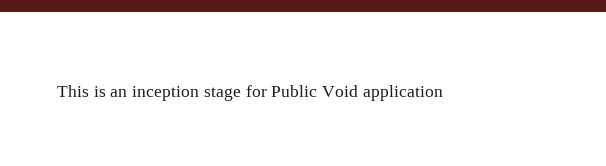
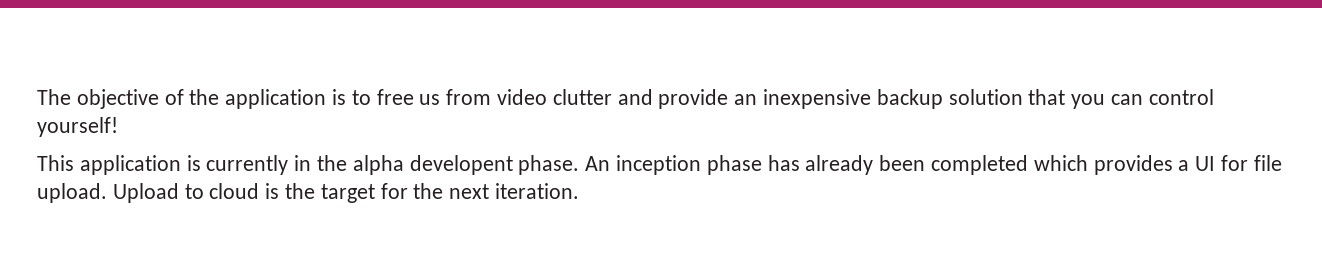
[57,85,443,101] This is an inception stage for Public Void application -> [37,89,1214,109] [37,117,118,137] [37,155,1282,175] [37,183,580,203] The objective of the application is to free us from video clutter and provide an inexpensive backup solution that you can control yourself! // This application is currently in the alpha developent phase. An inception phase has already been completed which provides a UI for file upload. Upload to cloud is the target for the next iteration.

